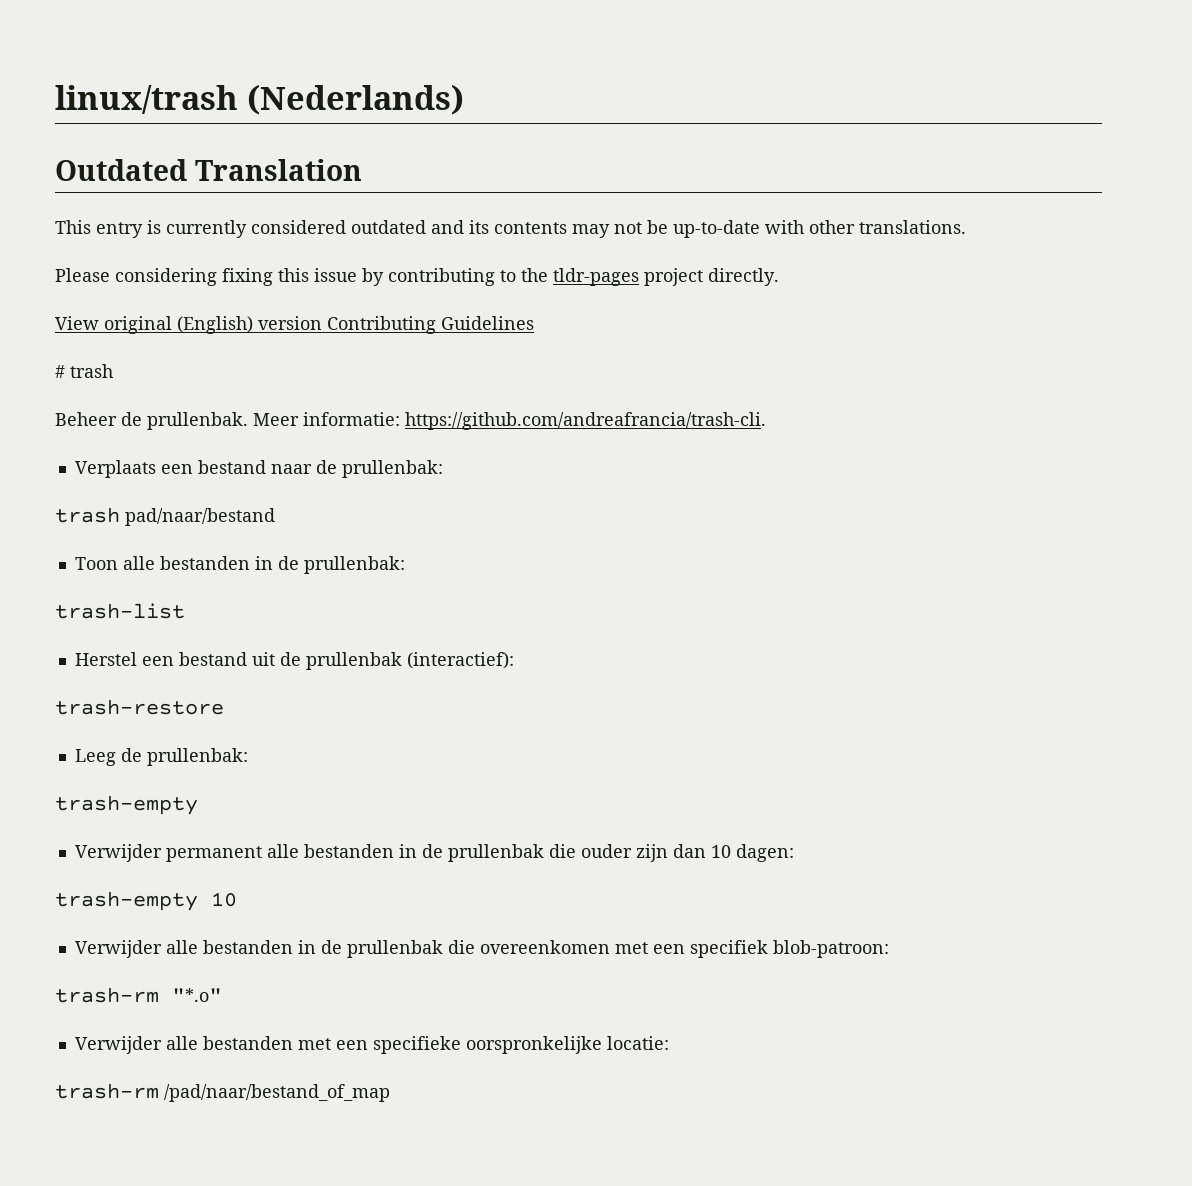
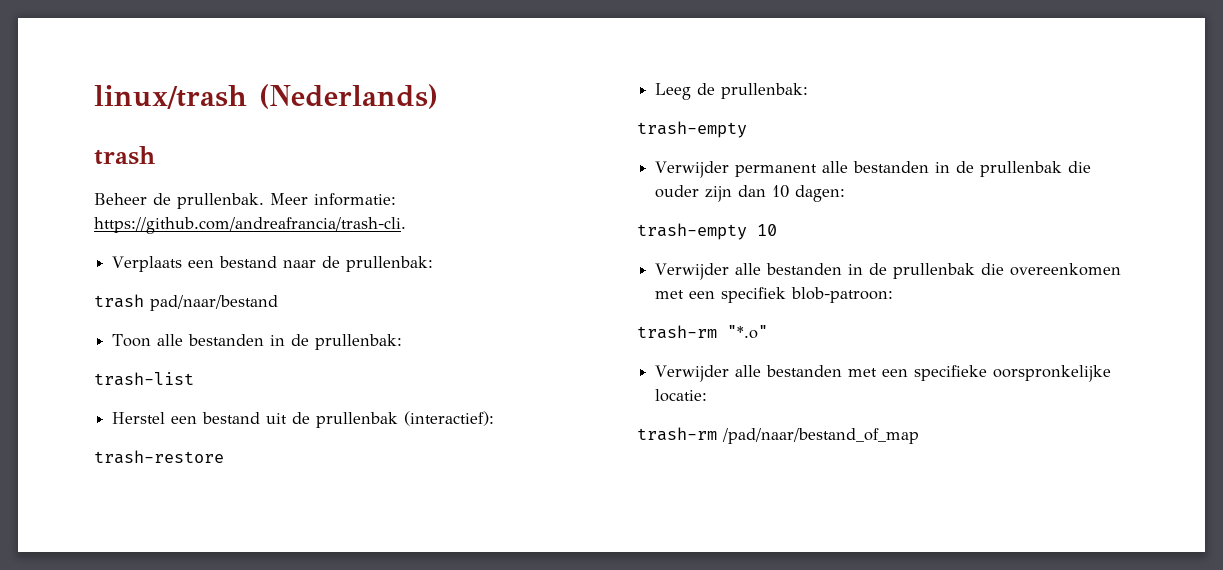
[55,159,362,181] [55,220,966,238] [55,268,779,286] [55,316,534,334] [55,365,65,378] Outdated Translation // This entry is currently considered outdated and its contents may not be up-to-date with other translations. // Please considering fixing this issue by contributing to the tldr-pages project directly. // View original (English) version Contributing Guidelines // # -> (438, 96) none

